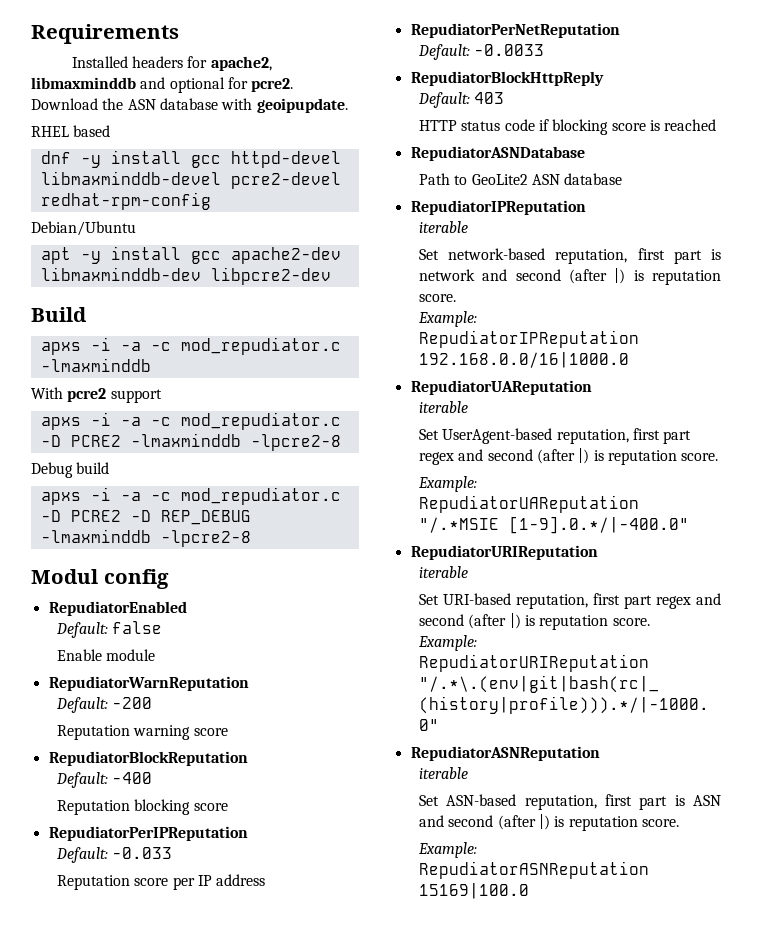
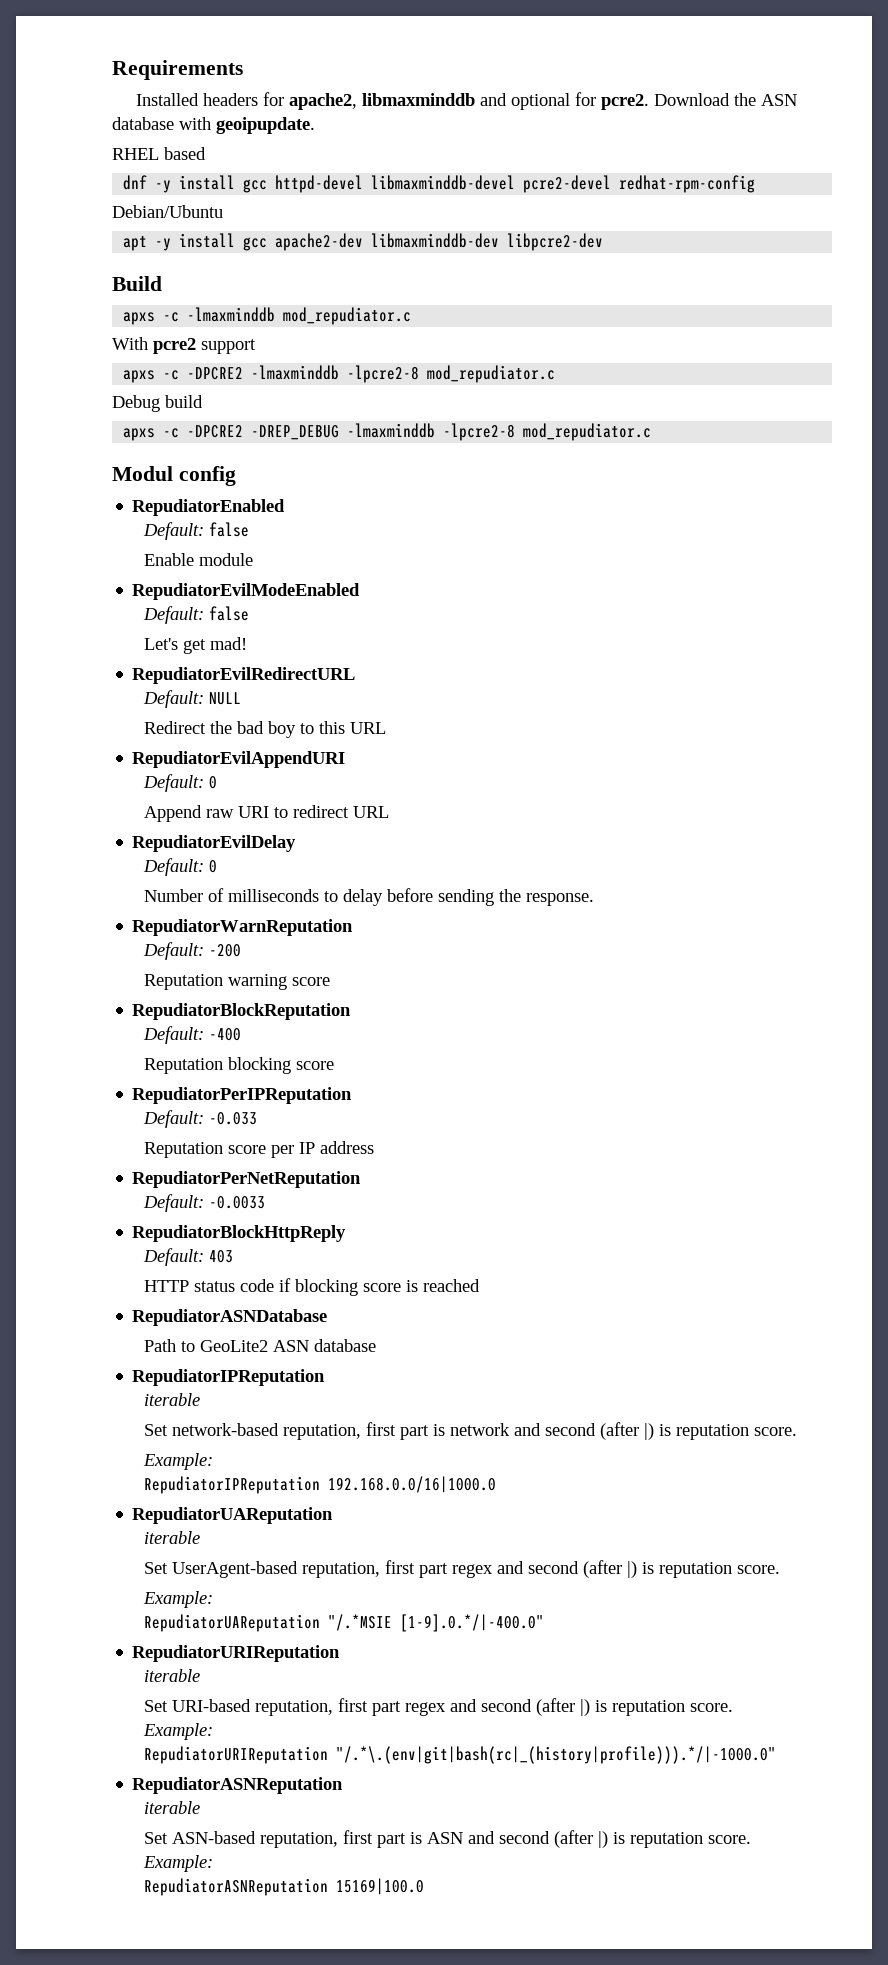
[90,337,341,355] [40,358,151,372] -i -a -c mod_repudiator.c -lmaxminddb -> [163,307,412,325] -c -lmaxminddb mod_repudiator.c
[90,412,341,430] [40,433,341,451] -i -a -c mod_repudiator.c -D PCRE2 -lmaxminddb -lpcre2-8 -> [163,365,556,383] -c -DPCRE2 -lmaxminddb -lpcre2-8 mod_repudiator.c
[90,487,341,505] [40,510,251,525] [40,529,251,547] -i -a -c mod_repudiator.c -D PCRE2 -D REP_DEBUG -lmaxminddb -lpcre2-8 -> [163,423,652,441] -c -DPCRE2 -DREP_DEBUG -lmaxminddb -lpcre2-8 mod_repudiator.c
(156, 655) none -> [132,583,361,600] [143,606,250,624] [144,637,248,654] [132,667,356,684] [143,690,242,708] [144,721,387,738] [132,751,346,768] [143,774,218,792] [144,805,390,822] [132,835,297,852] [143,858,218,876] [144,888,595,906] // RepudiatorEvilModeEnabled // Default: false // Let's get mad! // RepudiatorEvilRedirectURL // Default: NULL // Redirect the bad boy to this URL // RepudiatorEvilAppendURI // Default: 0 // Append raw URI to redirect URL // RepudiatorEvilDelay // Default: 0 // Number of milliseconds to delay before sending the response.

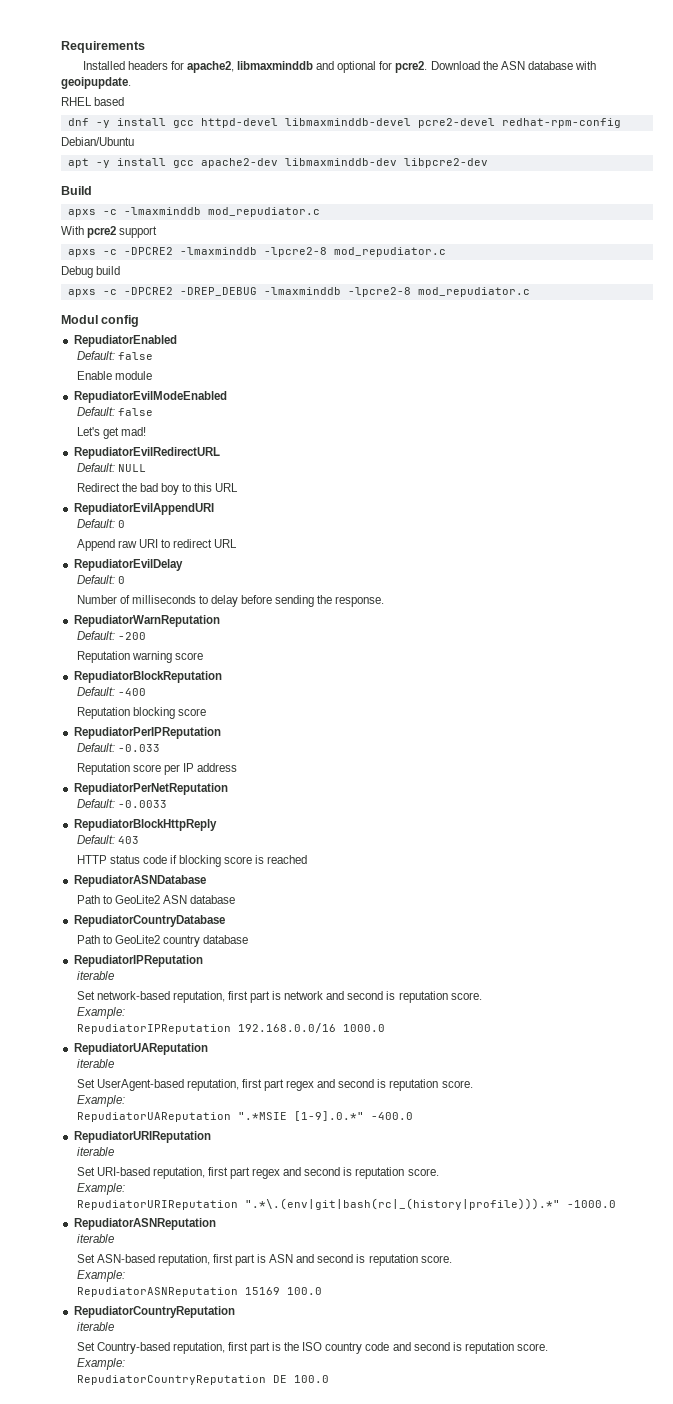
(377, 1345) none -> [73,915,225,927] [76,935,248,947] // RepudiatorCountryDatabase // Path to GeoLite2 country database
[600,1422,655,1440] (after |) -> (384, 995) none
[328,1476,497,1493] 192.168.0.0/16|1000.0 -> [237,1023,385,1033] 192.168.0.0/16 1000.0
[583,1560,638,1578] (after |) -> (375, 1083) none
[328,1614,545,1632] "/.*MSIE [1-9].0.*/|-400.0" -> [237,1111,413,1121] ".*MSIE [1-9].0.*" -400.0
[536,1698,591,1716] (after |) -> (341, 1171) none
[336,1746,777,1764] "/.*\.(env|git|bash(rc|_(history|profile))).*/|-1000.0" -> [244,1198,616,1210] ".*\.(env|git|bash(rc|_(history|profile))).*" -1000.0
[554,1830,609,1848] (after |) -> (354, 1258) none
[336,1878,425,1895] 15169|100.0 -> [244,1287,322,1295] [73,1306,235,1318] [76,1322,114,1331] [76,1342,549,1354] [76,1358,125,1370] [76,1375,329,1385] 15169 100.0 // RepudiatorCountryReputation // iterable // Set Country-based reputation, first part is the ISO country code and second is reputation score. // Example: // RepudiatorCountryReputation DE 100.0

